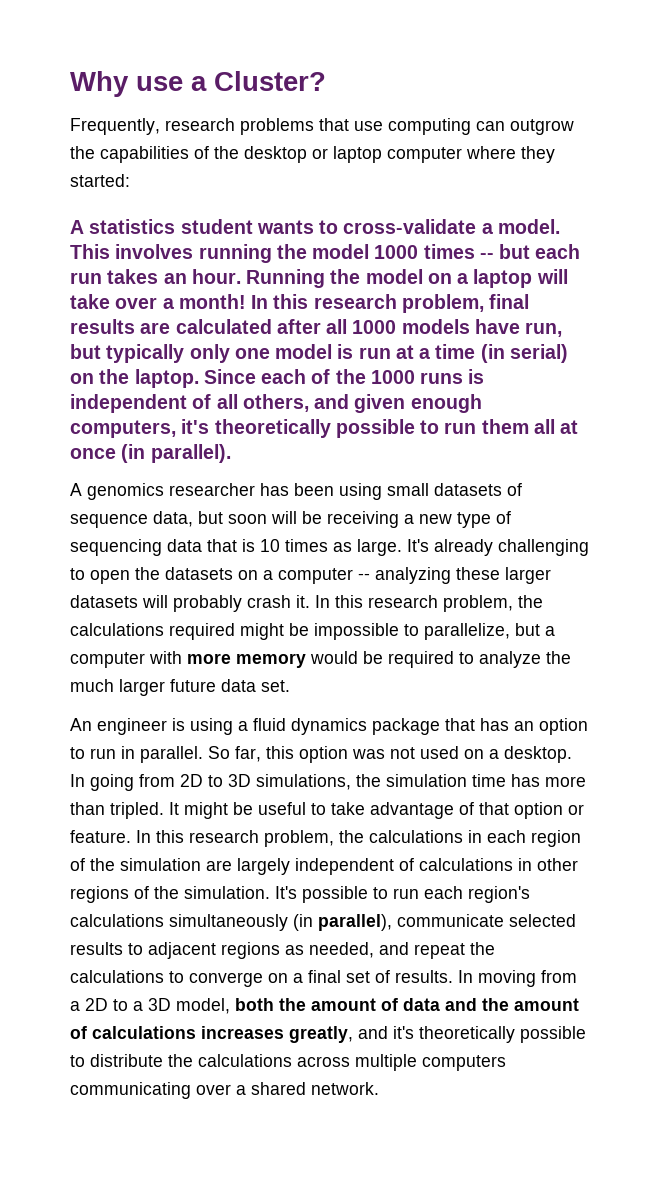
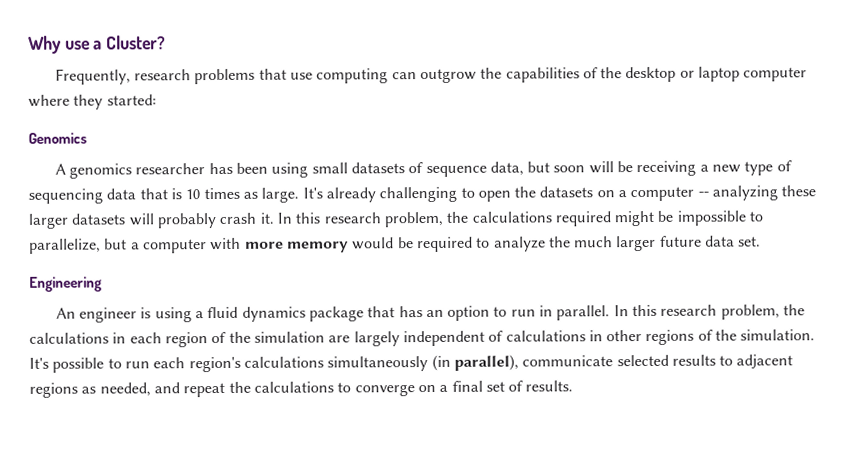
[70,219,560,234] [70,244,581,263] [70,269,568,288] [70,294,530,313] [70,319,563,337] [70,344,568,363] [70,369,485,388] [70,394,482,413] [70,419,579,438] [70,444,231,463] A statistics student wants to cross-validate a model. This involves running the model 1000 times -- but each run takes an hour. Running the model on a laptop will take over a month! In this research problem, final results are calculated after all 1000 models have run, but typically only one model is run at a time (in serial) on the laptop. Since each of the 1000 runs is independent of all others, and given enough computers, it's theoretically possible to run them all at once (in parallel). -> [28,132,87,144] Genomics
(290, 686) none -> [29,276,102,292] // Engineering
[208,746,572,763] [70,774,586,791] [70,802,584,819] [70,830,131,843] So far, this option was not used on a desktop. In going from 2D to 3D simulations, the simulation time has more than tripled. It might be useful to take advantage of that option or feature. -> (611, 313) none
[458,970,577,987] [70,998,579,1014] [70,1026,586,1043] [70,1054,506,1071] [70,1082,379,1099] In moving from a 2D to a 3D model, both the amount of data and the amount of calculations increases greatly, and it's theoretically possible to distribute the calculations across multiple computers communicating over a shared network. -> (574, 386) none

